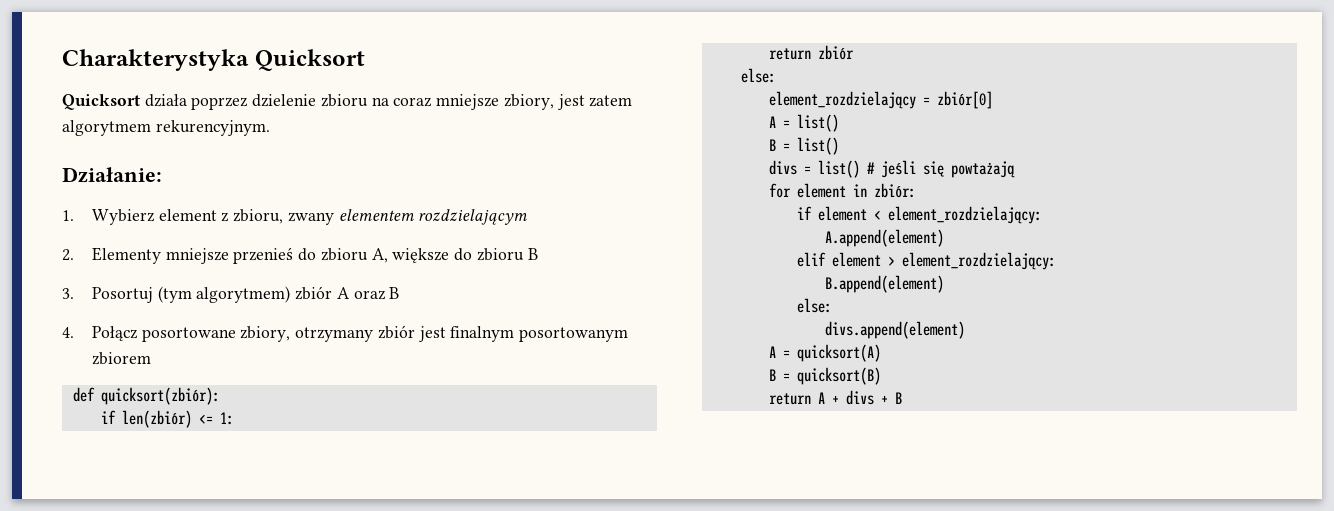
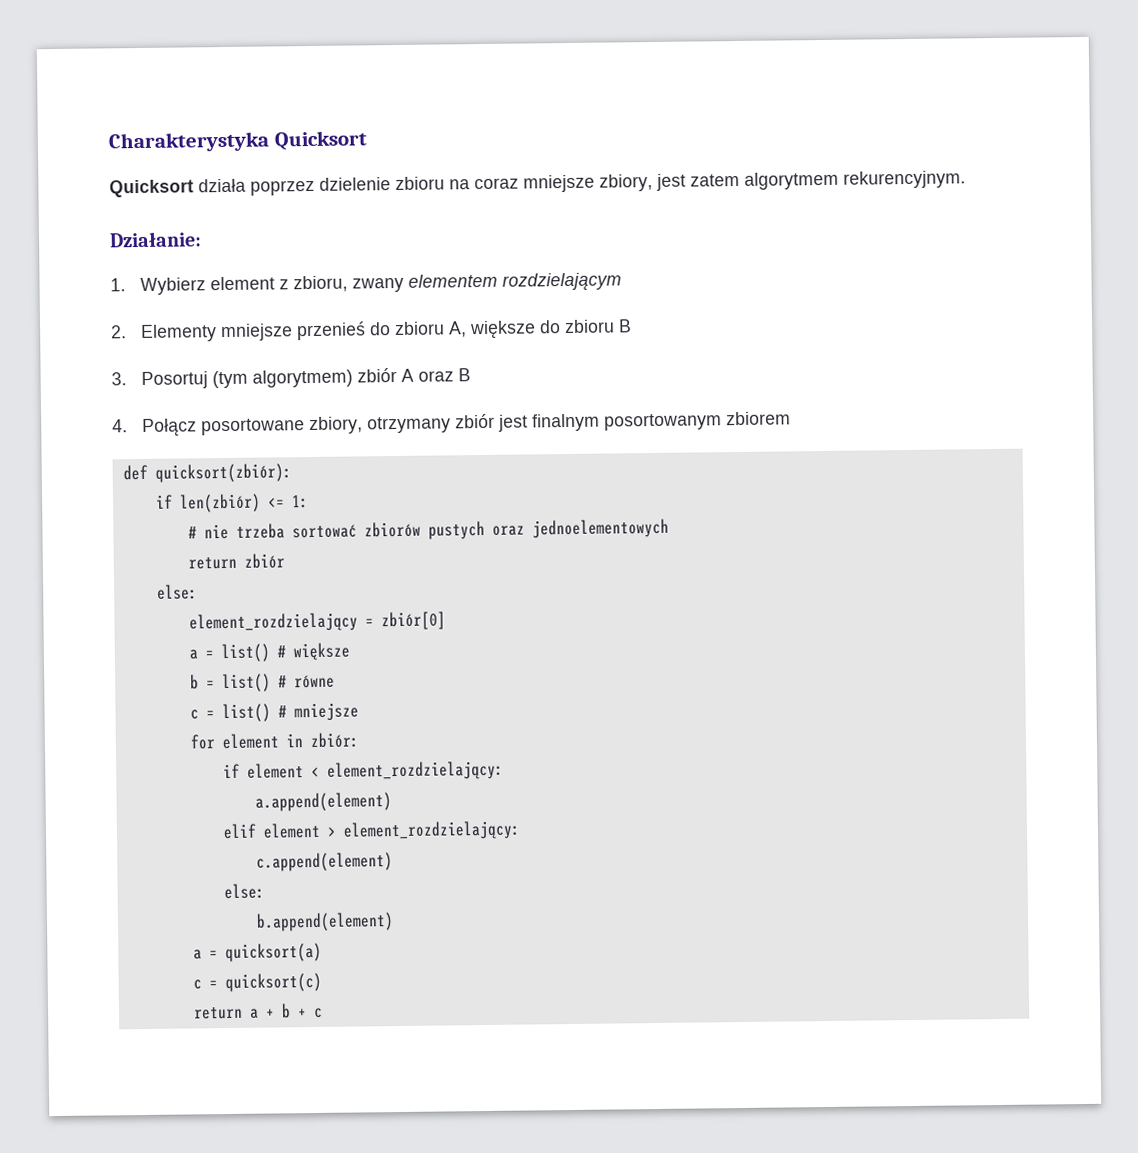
(234, 418) none -> [187,518,669,540] // # nie trzeba sortować zbiorów pustych oraz jednoelementowych
[768,114,839,132] [768,137,839,155] [768,160,1015,178] A = list() // B = list() // divs = list() # jeśli się powtażają -> [188,642,350,663] [189,673,335,693] [189,702,359,723] a = list() # większe // b = list() # równe // c = list() # mniejsze
[824,229,944,247] A.append(element) -> [254,792,392,812] a.append(element)
[824,275,944,293] [796,298,832,313] [824,321,965,339] [768,344,881,362] [768,367,881,385] [768,390,902,405] B.append(element) // else: // divs.append(element) // A = quicksort(A) // B = quicksort(B) // return A + divs + B -> [255,852,393,872] [223,883,265,900] [255,912,394,932] [192,942,322,963] [192,972,322,993] [193,1003,323,1020] c.append(element) // else: // b.append(element) // a = quicksort(a) // c = quicksort(c) // return a + b + c

